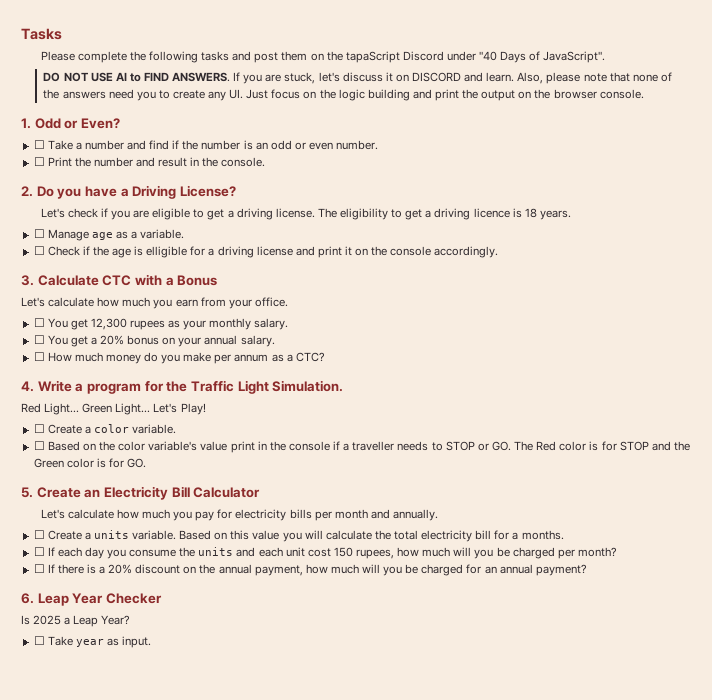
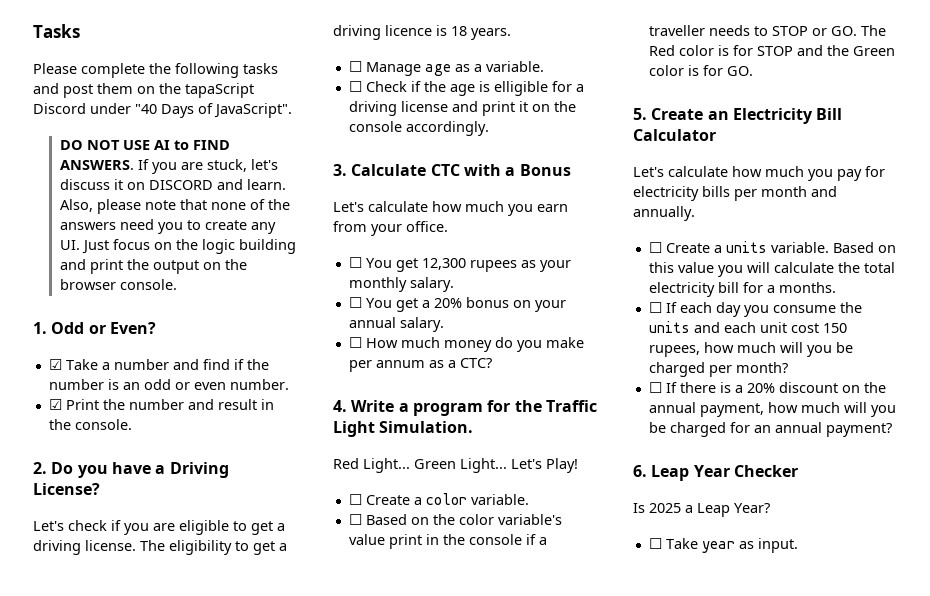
[33,140,45,149] ☐ -> [48,359,62,370] ☑
[33,157,45,166] ☐ -> [48,399,62,410] ☑

